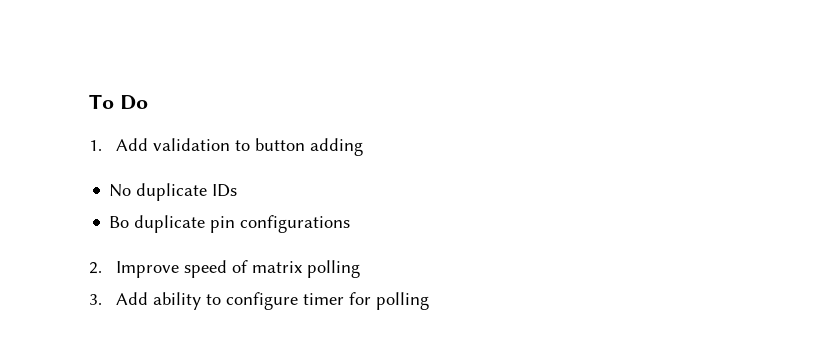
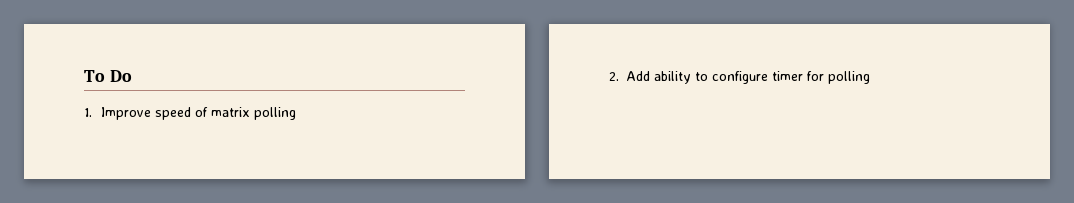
[115,138,363,156] [109,183,238,201] [109,215,351,233] [89,262,102,274] Add validation to button adding // No duplicate IDs // Bo duplicate pin configurations // 2. -> (92, 112) none
[89,294,102,305] 3. -> [609,72,619,81] 2.

